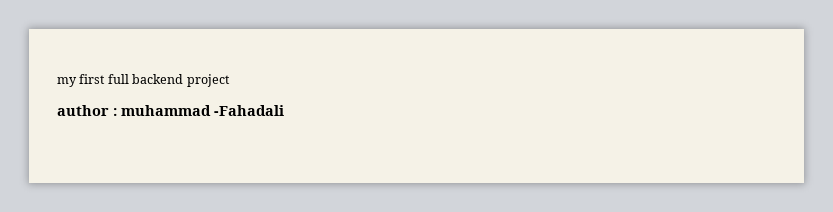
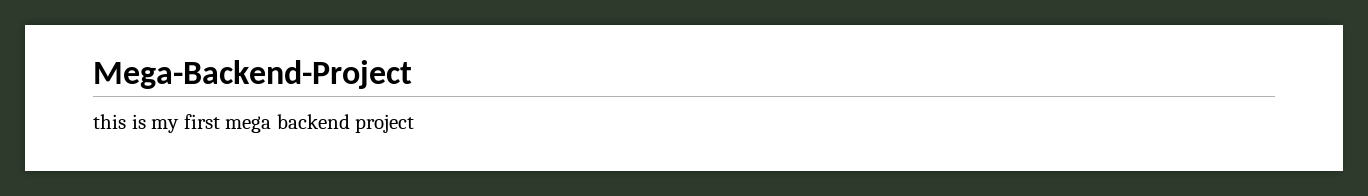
(57, 82) none -> [93,60,412,89] [93,114,146,129] Mega-Backend-Project // this is
[107,74,129,84] full -> [225,116,272,133] mega
[57,105,284,116] // author : muhammad -Fahadali -> (415, 123) none

